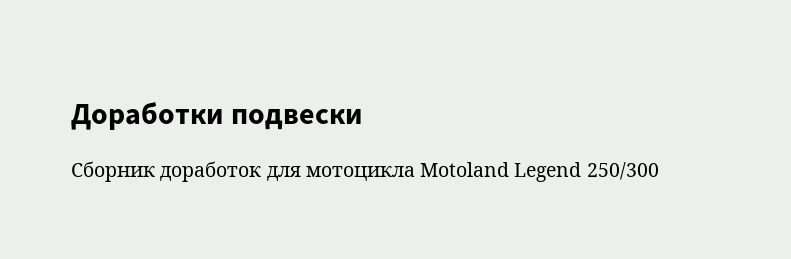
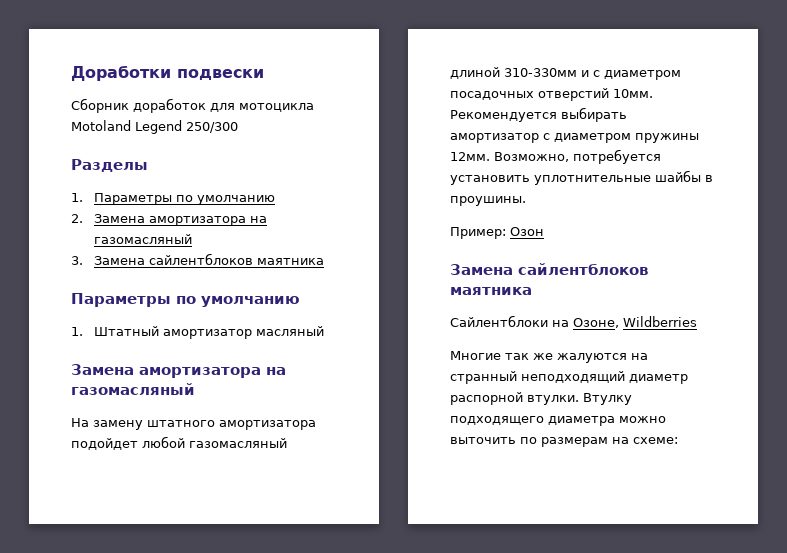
(659, 171) none -> [71,159,148,172] [71,193,276,205] [71,214,268,226] [94,234,193,244] [71,253,325,265] [71,293,300,307] [71,326,325,339] [71,364,286,378] [71,383,195,395] [71,418,316,430] [71,436,287,450] [450,67,681,80] [450,88,653,101] [450,107,627,122] [450,133,699,143] [450,149,661,164] [450,170,713,185] [450,196,526,206] [450,227,544,239] [450,263,649,275] [450,287,532,295] [450,315,697,328] [450,351,648,363] [450,371,688,384] [450,392,632,405] [450,416,666,426] [450,437,678,447] // Разделы // 1. Параметры по умолчанию // 2. Замена амортизатора на газомасляный // 3. Замена сайлентблоков маятника // Параметры по умолчанию // 1. Штатный амортизатор масляный // Замена амортизатора на газомасляный // На замену штатного амортизатора подойдет любой газомасляный длиной 310-330мм и с диаметром посадочных отверстий 10мм. Рекомендуется выбирать амортизатор с диаметром пружины 12мм. Возможно, потребуется установить уплотнительные шайбы в проушины. // Пример: Озон // Замена сайлентблоков маятника // Сайлентблоки на Озоне, Wildberries // Многие так же жалуются на странный неподходящий диаметр распорной втулки. Втулку подходящего диаметра можно выточить по размерам на схеме:

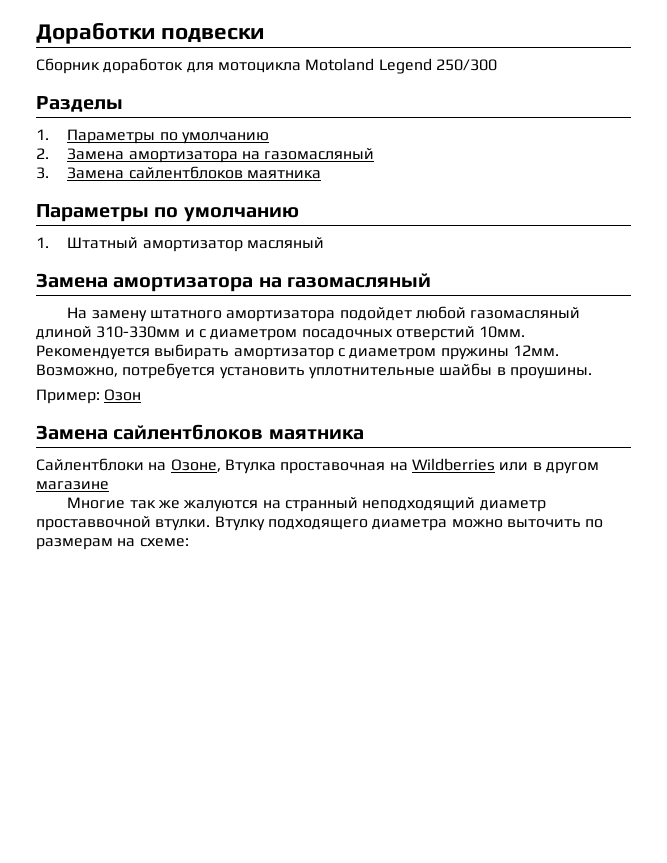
[623,316,697,327] Wildberries -> [224,458,599,474] [36,481,109,490] Втулка проставочная на Wildberries или в другом магазине
[450,392,523,405] распорной -> [36,516,151,531] проставвочной

